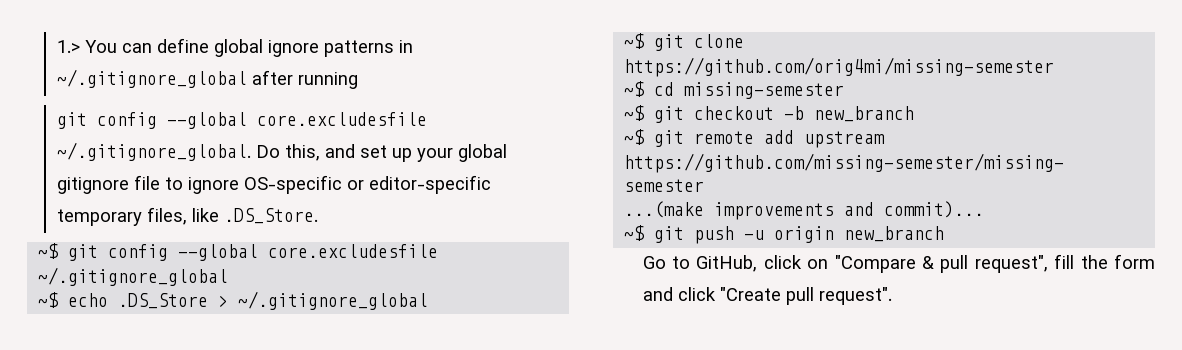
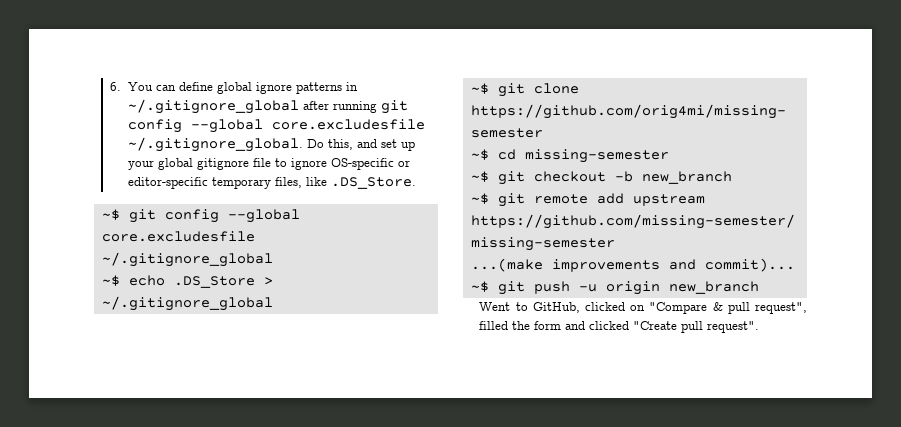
[56,40,80,53] 1.> -> [110,82,122,91] 6.
(358, 80) // -> (377, 107) none
[642,256,666,269] Go -> [479,302,511,311] Went
[763,255,802,269] click -> [584,302,625,311] clicked
[1054,254,1075,269] fill -> [479,321,509,330] filled
[677,287,716,301] click -> [589,321,630,330] clicked

